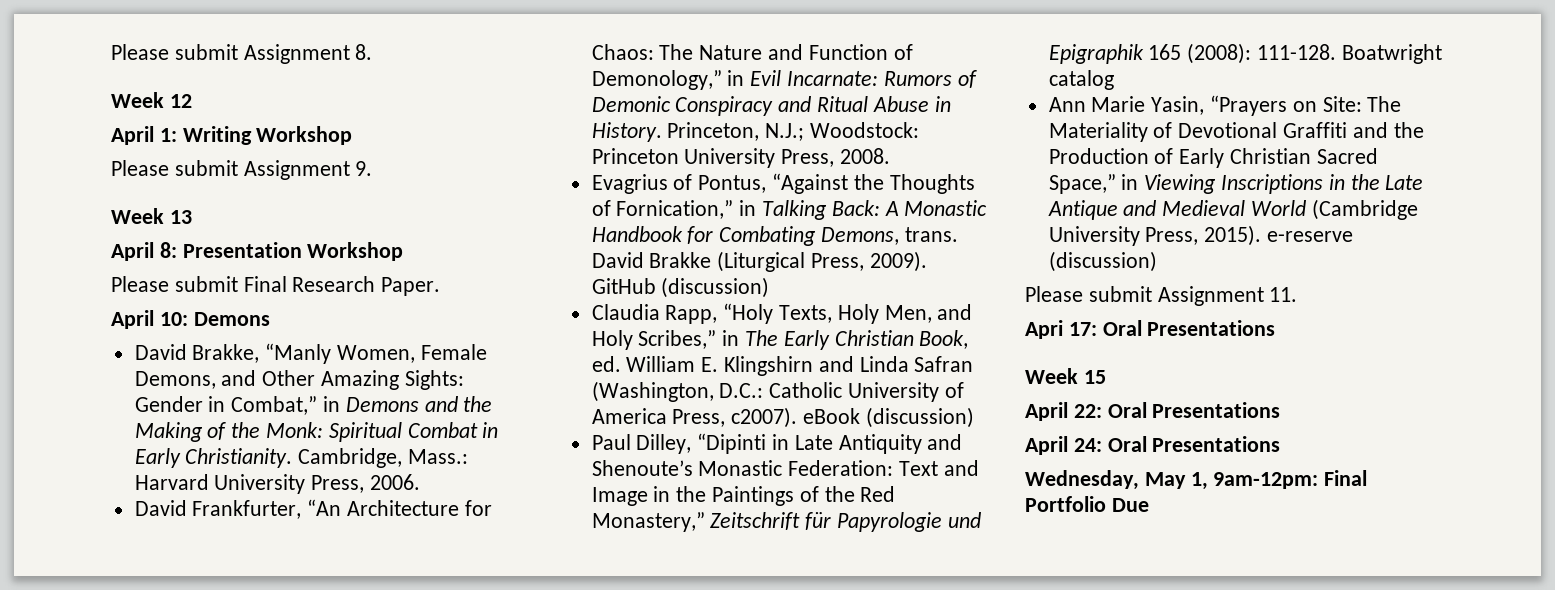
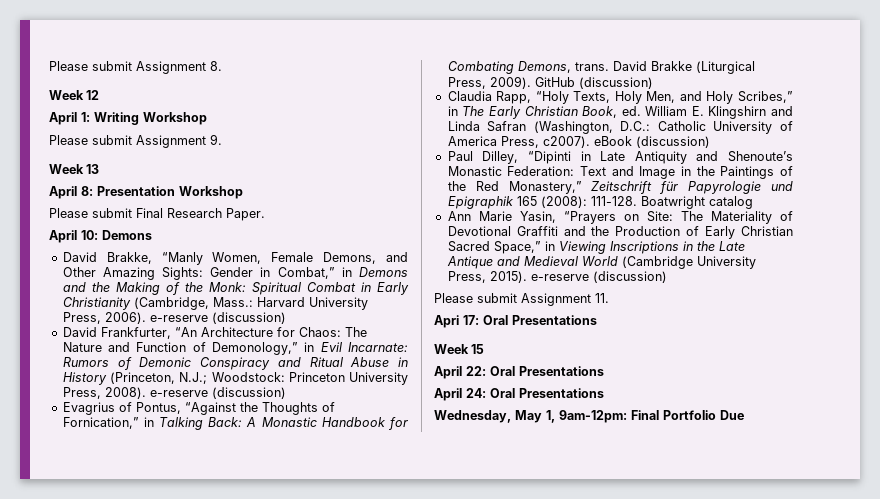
[185,448,403,468] Christianity. Cambridge, -> [62,297,209,310] Christianity (Cambridge,
[370,474,421,490] 2006. -> [104,312,286,324] 2006). e-reserve (discussion)
[591,122,760,142] History. Princeton, -> [62,372,175,385] History (Princeton,
[840,148,891,164] 2008. -> [104,387,286,399] 2008). e-reserve (discussion)

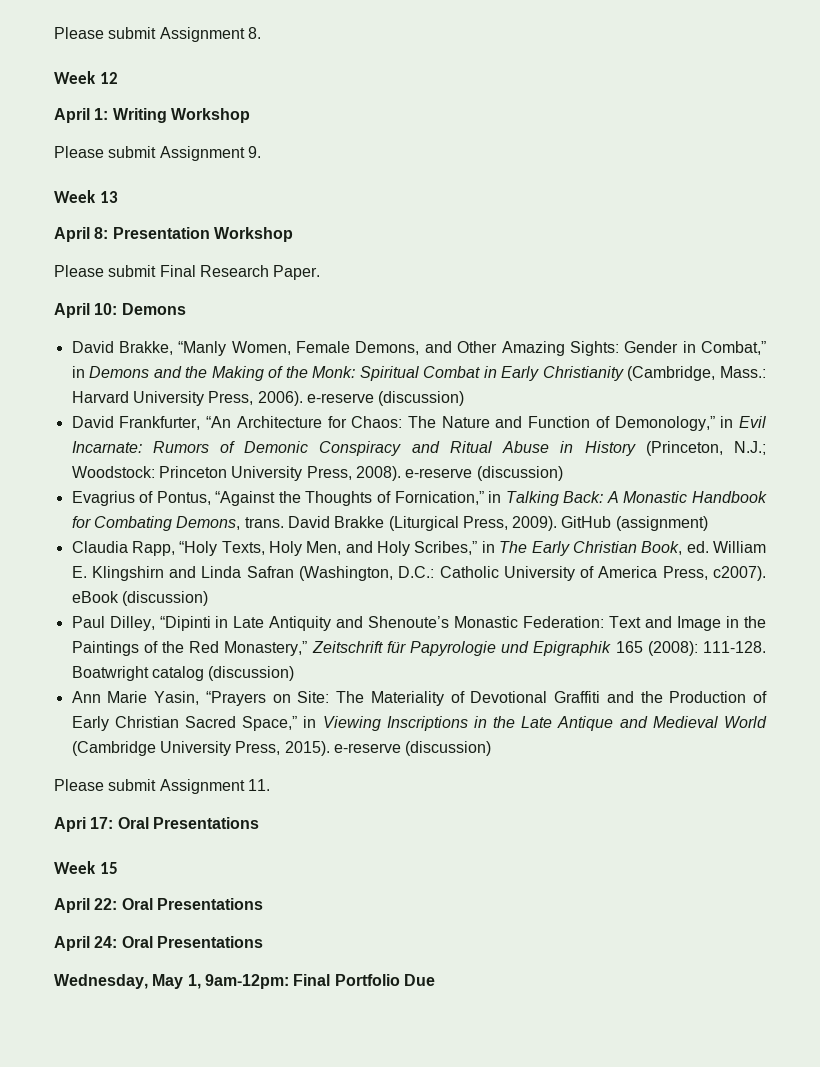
[578,77,653,89] (discussion) -> [615,516,708,531] (assignment)
(753, 202) none -> [208,666,295,681] (discussion)

